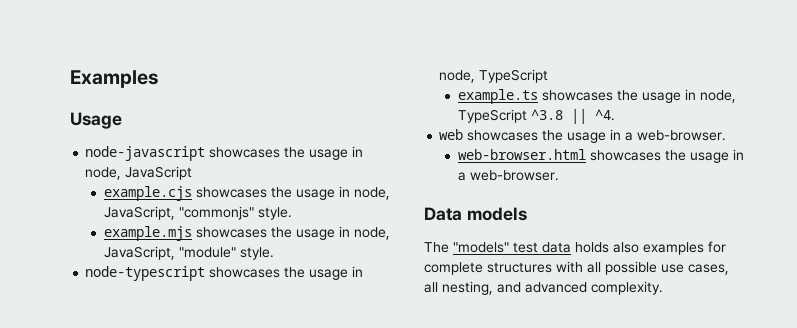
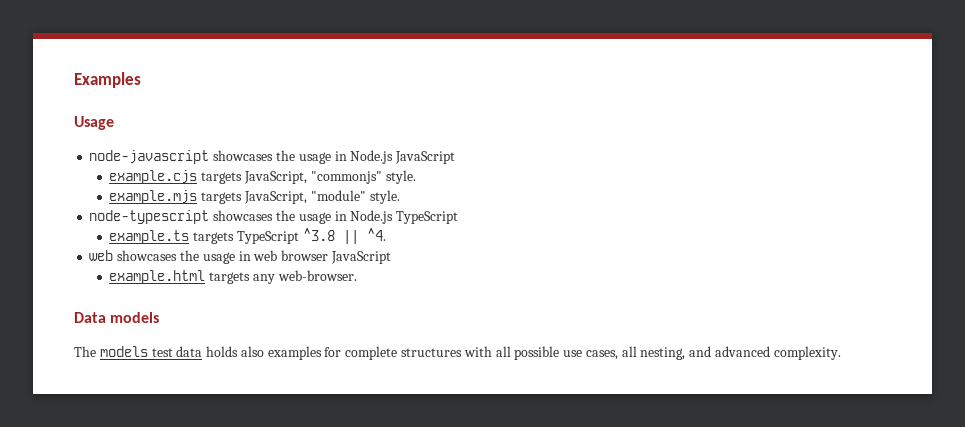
[85,167,122,180] node, -> [350,150,394,164] Node.js
[195,186,390,200] showcases the usage in node, -> [201,172,243,184] targets
[195,226,390,240] showcases the usage in node, -> [201,192,243,204] targets
[439,70,476,83] node, -> [350,210,394,224] Node.js
[541,89,736,103] showcases the usage in node, -> [193,232,235,244] targets
[625,130,727,141] [457,149,744,163] [457,172,466,181] a web-browser. // web-browser.html showcases the usage in a -> [253,250,391,264] [109,270,276,284] web browser JavaScript // example.html targets any
[453,242,509,253] "models" -> [99,346,148,357] models

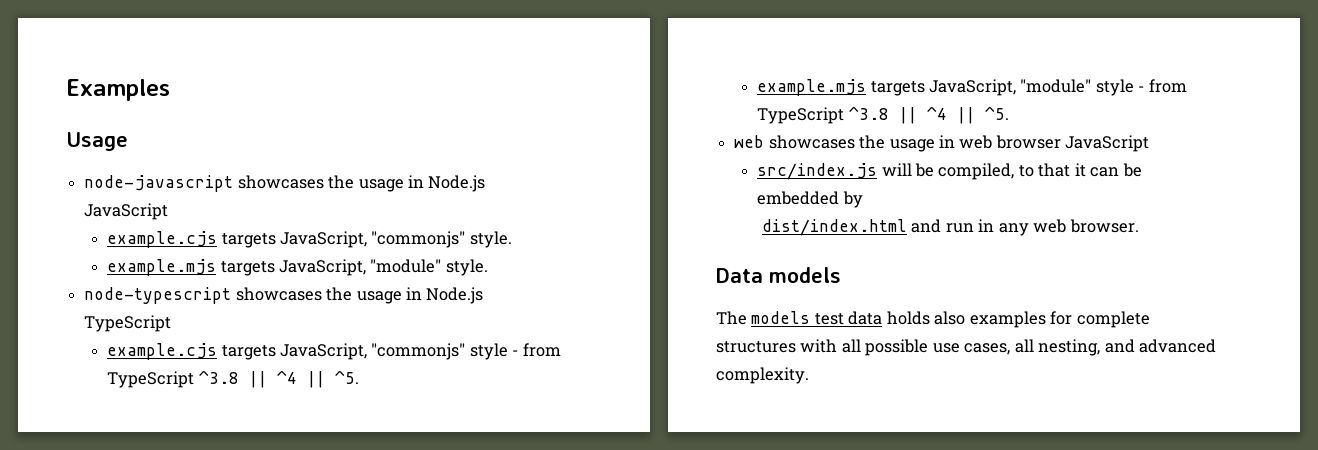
[109,228,386,244] example.ts targets TypeScript ^3.8 || ^4. -> [107,343,561,360] [107,370,359,388] [757,79,1187,96] [757,106,1009,124] example.cjs targets JavaScript, "commonjs" style - from TypeScript ^3.8 || ^4 || ^5. // example.mjs targets JavaScript, "module" style - from TypeScript ^3.8 || ^4 || ^5.
[109,270,357,284] example.html targets any web-browser. -> [757,163,1142,180] [757,191,863,208] [761,219,1139,236] src/index.js will be compiled, to that it can be embedded by // dist/index.html and run in any web browser.

